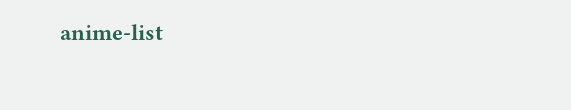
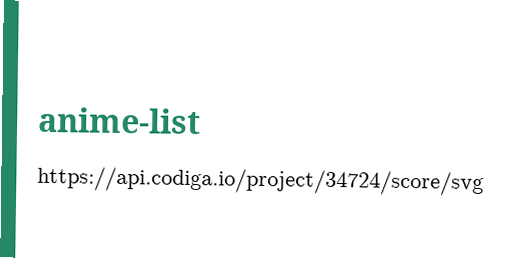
(163, 32) none -> [37,165,484,197] // https://api.codiga.io/project/34724/score/svg

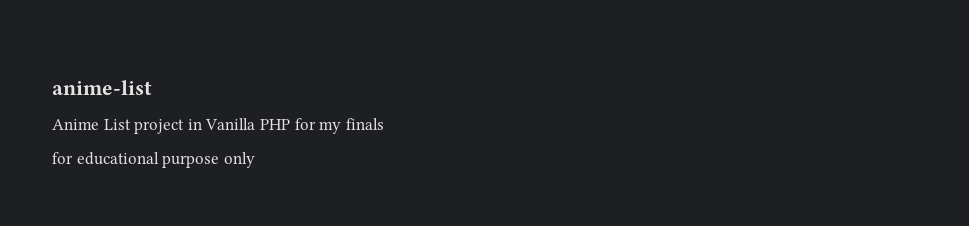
[37,165,484,197] https://api.codiga.io/project/34724/score/svg -> [52,118,384,134] [52,152,255,168] Anime List project in Vanilla PHP for my finals // for educational purpose only

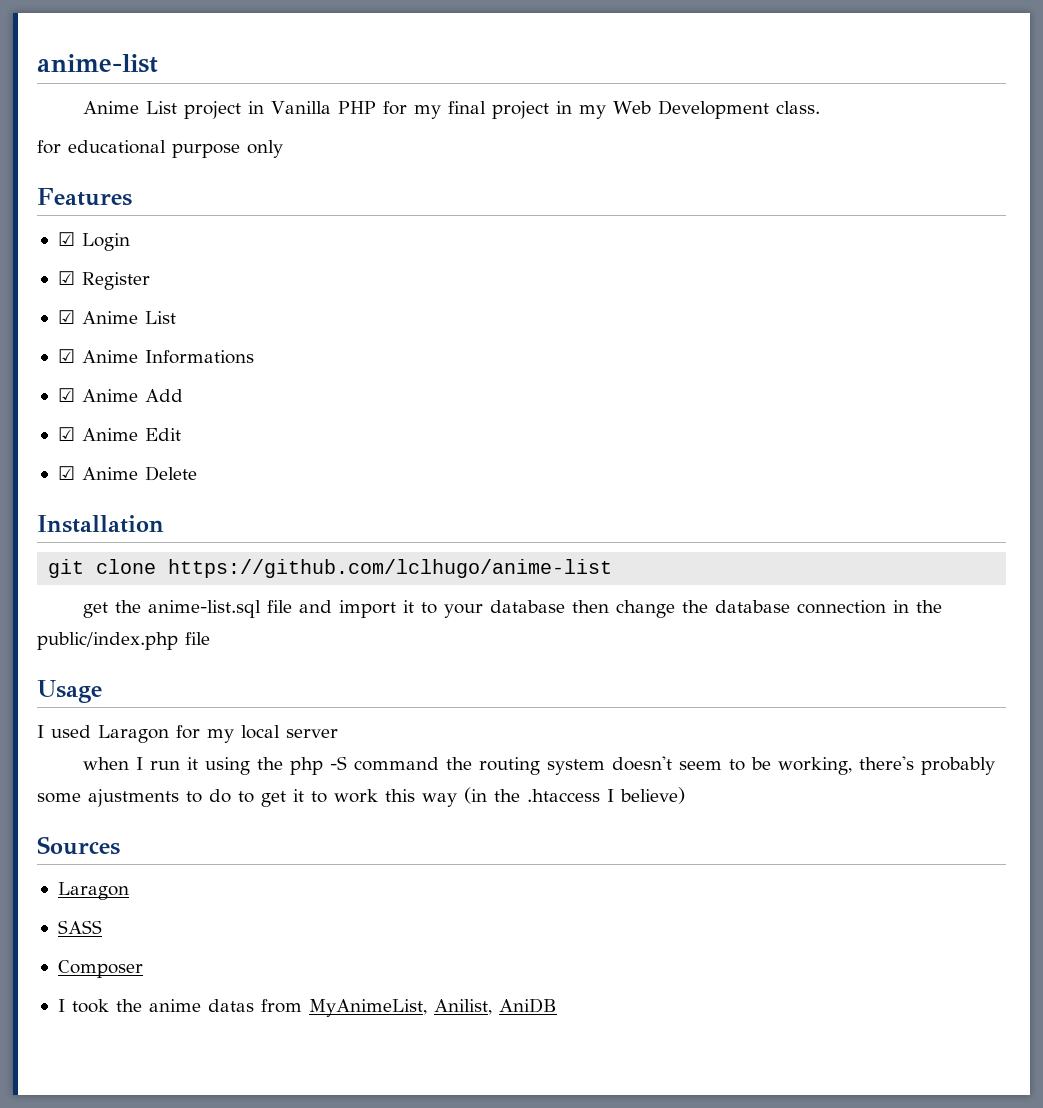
[345,118,384,130] [52,152,255,168] finals // for educational purpose only -> [447,100,820,119] [37,140,283,158] [37,188,132,206] [57,232,130,251] [57,271,150,290] [57,310,176,324] [57,349,254,364] [57,388,183,402] [57,427,181,441] [57,466,197,481] [37,515,164,533] [48,559,613,578] [82,600,942,618] [37,632,210,650] [37,680,102,703] [37,725,338,743] [82,756,995,775] [37,787,685,807] [37,836,120,855] [57,882,129,900] [57,920,102,934] [57,960,143,978] [57,998,557,1017] final project in my Web Development class. // for educational purpose only // Features // ☑ Login // ☑ Register // ☑ Anime List // ☑ Anime Informations // ☑ Anime Add // ☑ Anime Edit // ☑ Anime Delete // Installation // git clone https://github.com/lclhugo/anime-list // get the anime-list.sql file and import it to your database then change the database connection in the public/index.php file // Usage // I used Laragon for my local server // when I run it using the php -S command the routing system doesn't seem to be working, there's probably some ajustments to do to get it to work this way (in the .htaccess I believe) // Sources // Laragon // SASS // Composer // I took the anime datas from MyAnimeList, Anilist, AniDB

